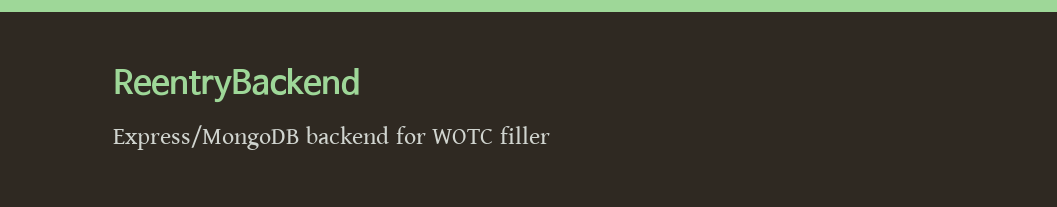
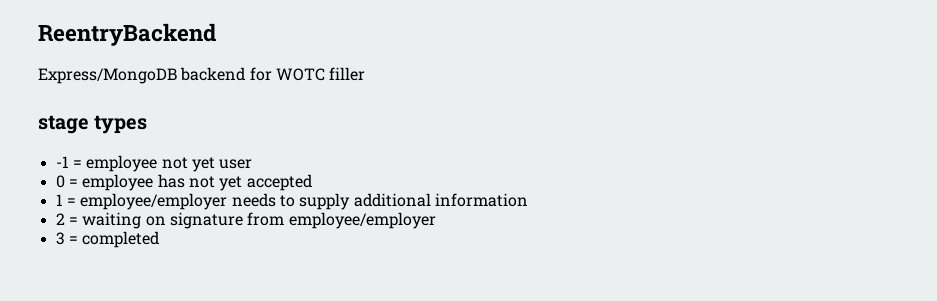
(550, 135) none -> [38,115,148,134] [55,155,253,172] [55,174,312,191] [55,193,528,210] [55,212,436,229] [55,231,160,248] // stage types // -1 = employee not yet user // 0 = employee has not yet accepted // 1 = employee/employer needs to supply additional information // 2 = waiting on signature from employee/employer // 3 = completed

